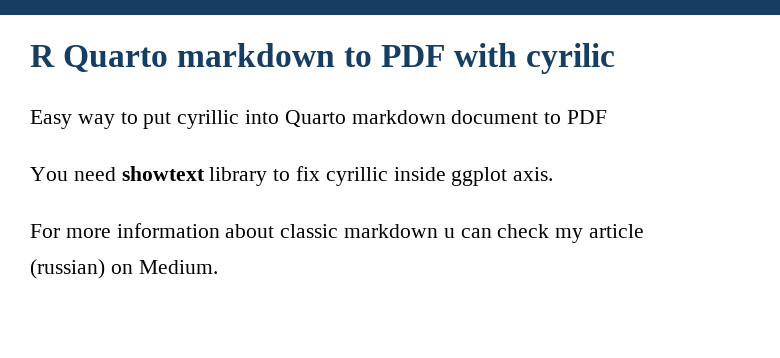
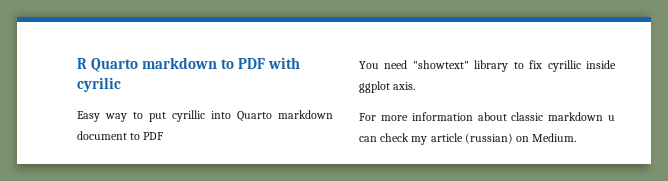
[121,166,205,181] showtext -> [412,60,469,69] "showtext"

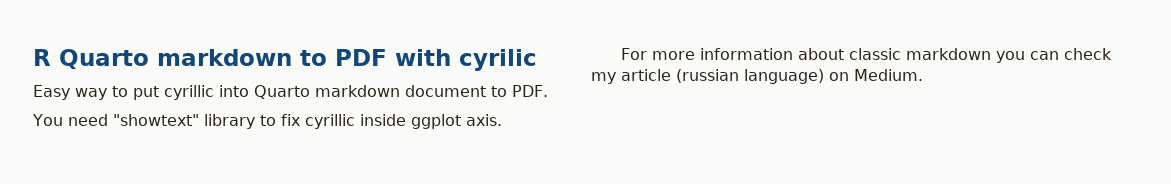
[143,132,164,140] PDF -> [512,85,548,97] PDF.
[608,115,615,121] u -> [996,51,1026,63] you
[464,133,513,144] (russian) -> [676,69,824,84] (russian language)

